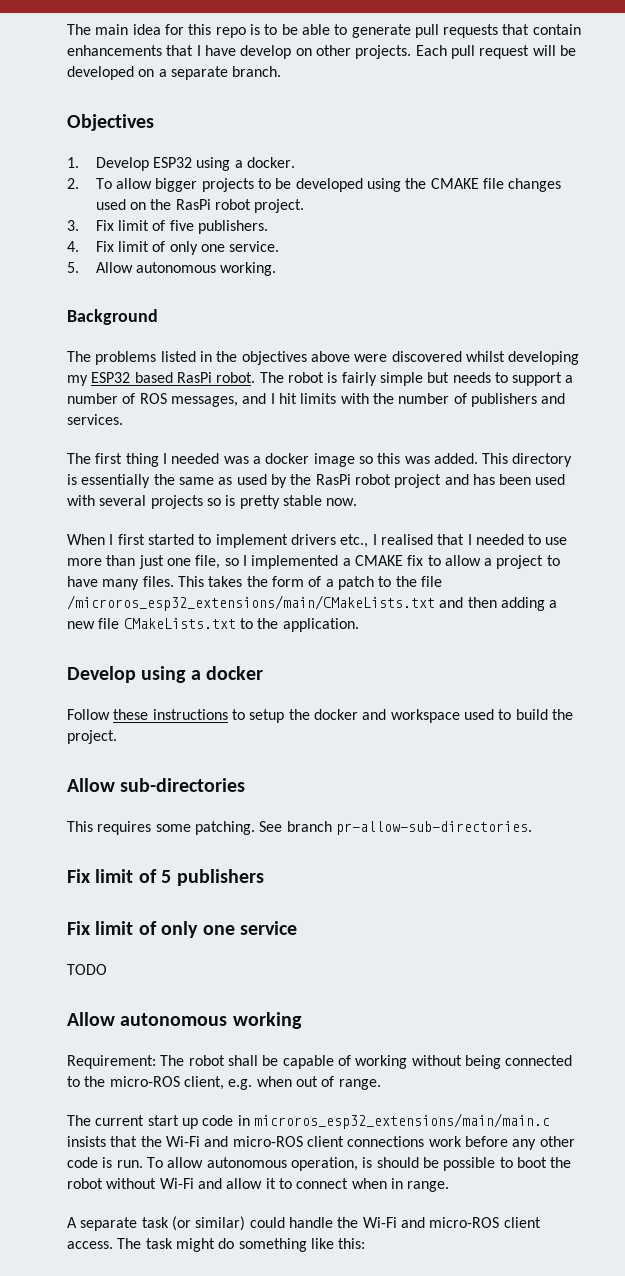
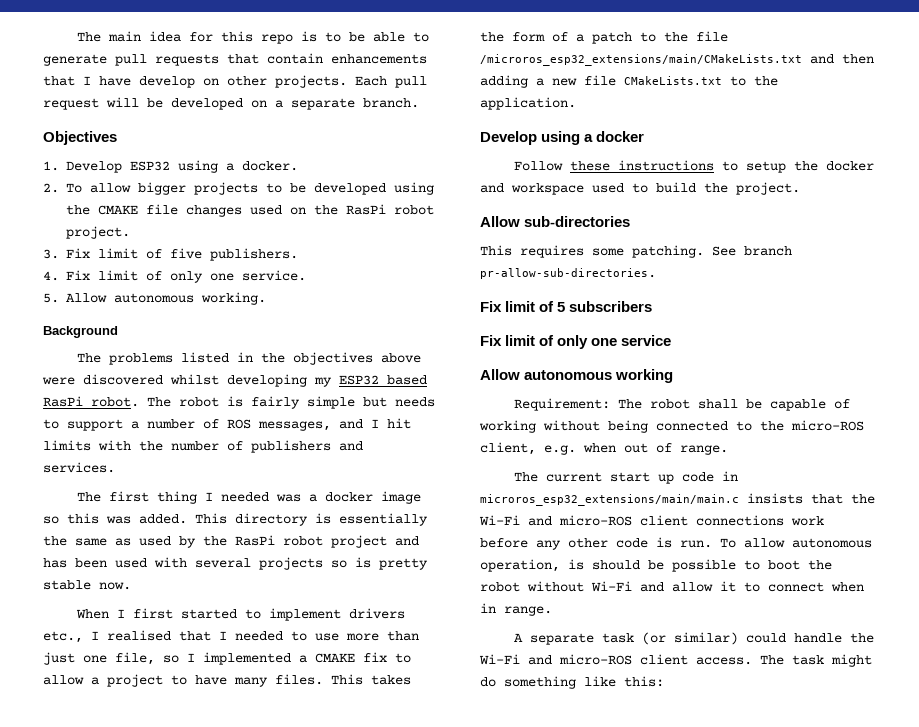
[176,869,264,886] publishers -> [569,301,653,312] subscribers
[67,964,107,975] // TODO -> (672, 340) none

